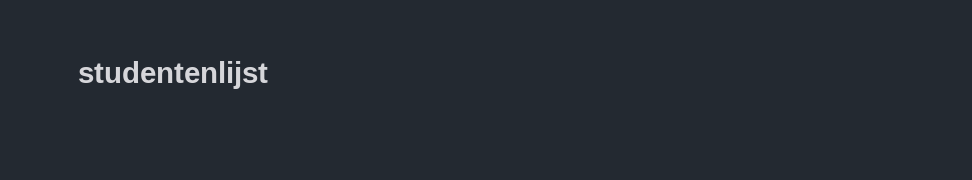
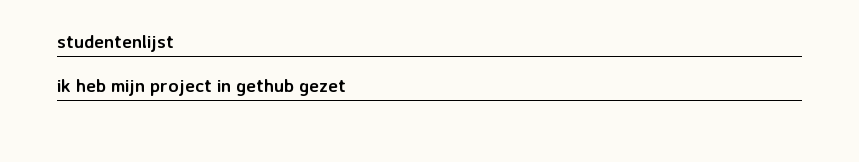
(268, 75) none -> [57,79,346,96] // ik heb mijn project in gethub gezet

